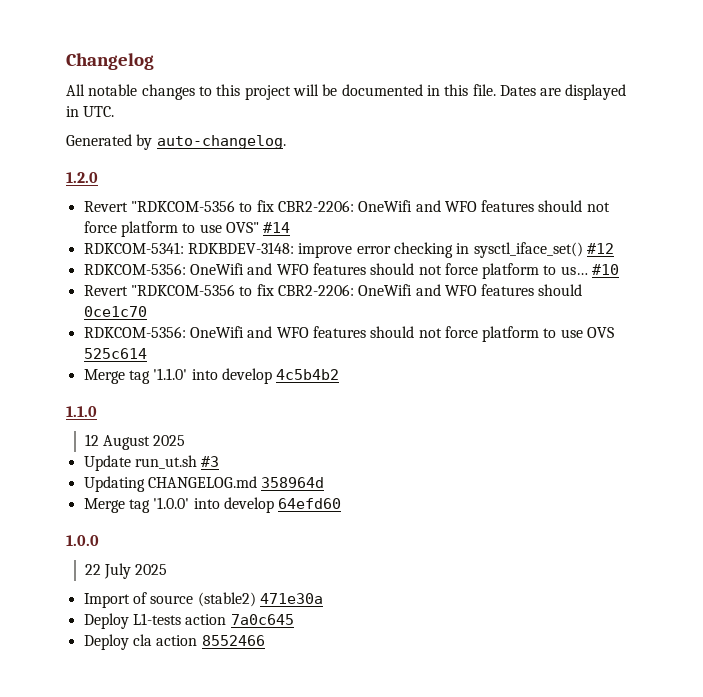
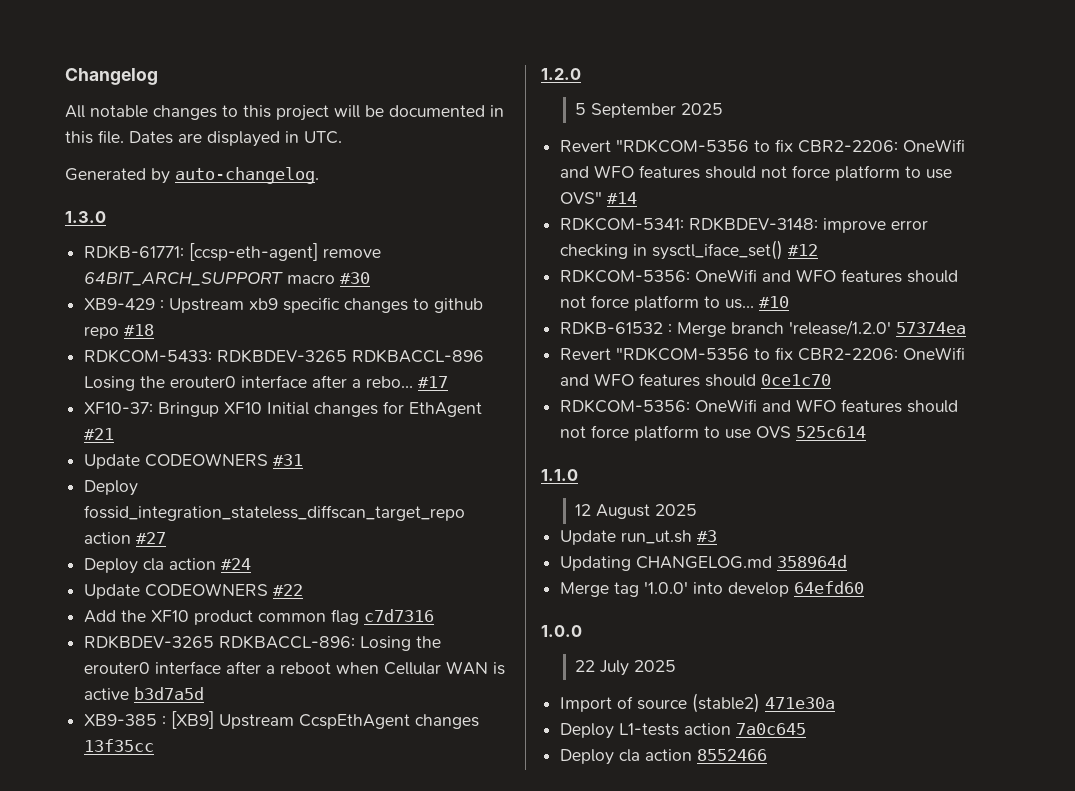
[66,172,98,183] 1.2.0 -> [65,211,106,223] [84,243,382,261] [84,272,371,286] [84,297,484,313] [84,324,155,339] [84,349,485,363] [84,375,449,391] [84,401,483,417] [84,428,115,440] [84,453,304,469] [84,480,139,496] [84,505,466,521] [84,532,167,544] [84,558,252,574] [84,583,304,599] [84,609,435,625] [84,635,442,651] [84,661,506,675] [84,687,205,700] [84,711,480,729] [84,739,155,752] [541,68,581,80] [575,103,724,118] 1.3.0 // RDKB-61771: [ccsp-eth-agent] remove 64BIT_ARCH_SUPPORT macro #30 // XB9-429 : Upstream xb9 specific changes to github repo #18 // RDKCOM-5433: RDKBDEV-3265 RDKBACCL-896 Losing the erouter0 interface after a rebo… #17 // XF10-37: Bringup XF10 Initial changes for EthAgent #21 // Update CODEOWNERS #31 // Deploy fossid_integration_stateless_diffscan_target_repo action #27 // Deploy cla action #24 // Update CODEOWNERS #22 // Add the XF10 product common flag c7d7316 // RDKBDEV-3265 RDKBACCL-896: Losing the erouter0 interface after a reboot when Cellular WAN is active b3d7a5d // XB9-385 : [XB9] Upstream CcspEthAgent changes 13f35cc // 1.2.0 // 5 September 2025
(620, 269) none -> [560,320,967,337] // RDKB-61532 : Merge branch 'release/1.2.0' 57374ea
[83,368,340,384] // Merge tag '1.1.0' into develop 4c5b4b2 -> (867, 432) none

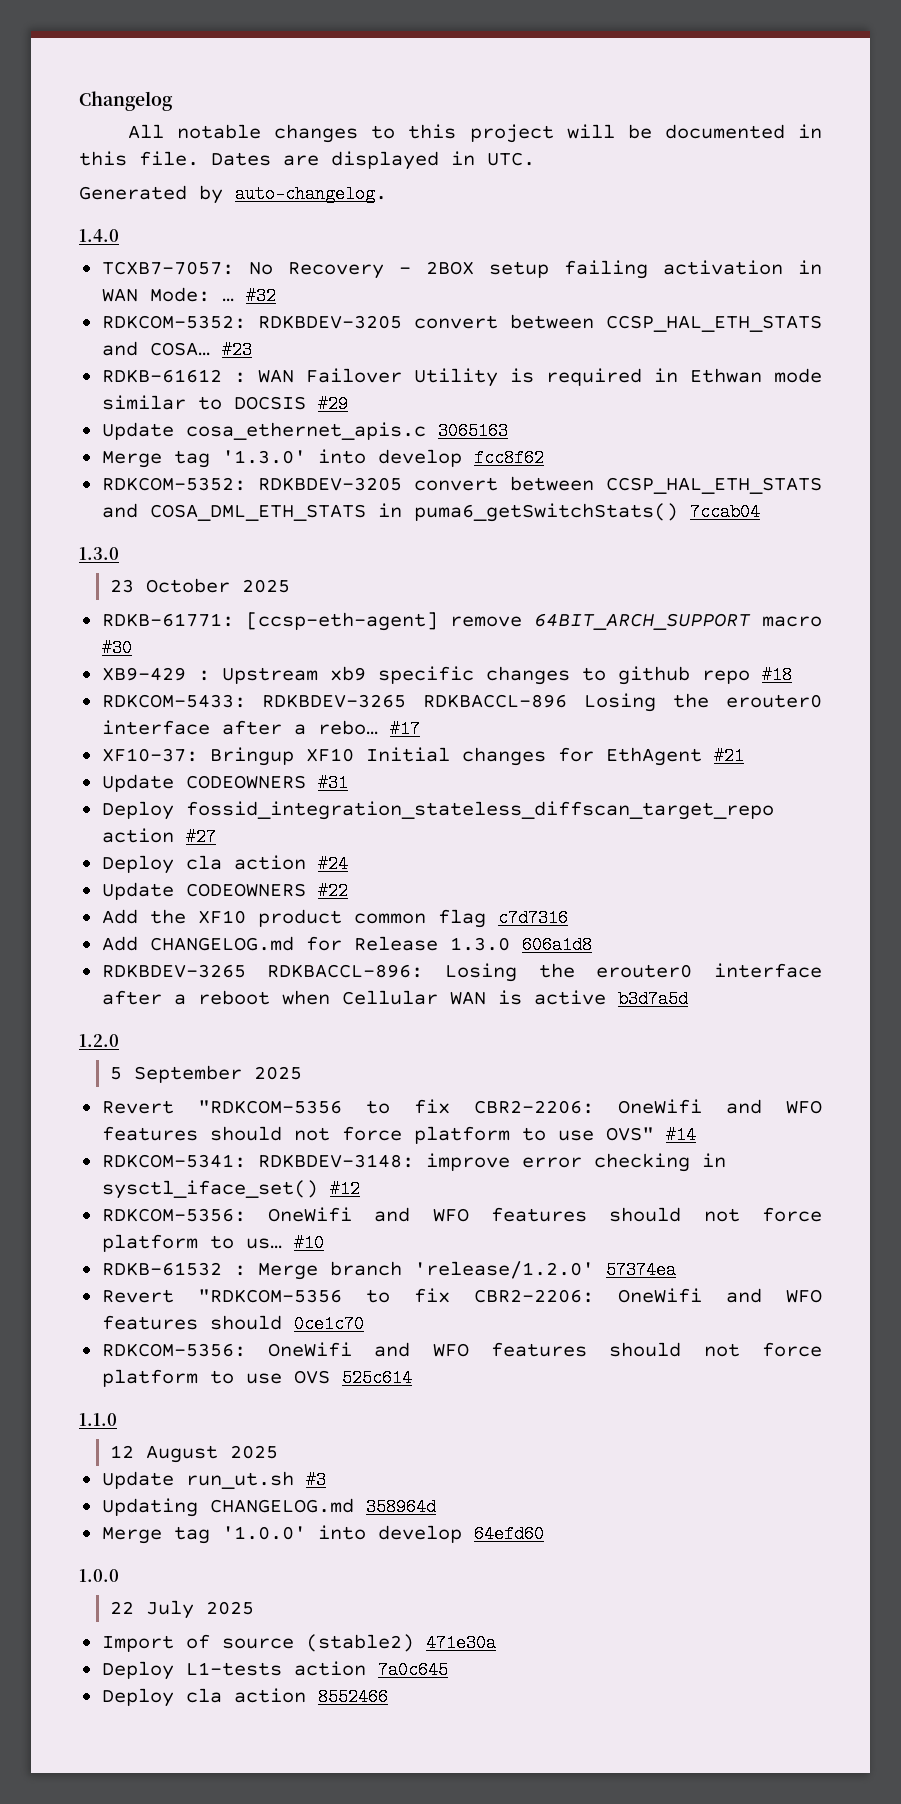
[65,211,106,223] 1.3.0 -> [79,229,119,242] [101,260,822,279] [101,287,276,305] [101,314,822,332] [101,341,252,359] [101,368,822,387] [101,395,348,413] [101,422,508,440] [101,449,544,468] [101,476,822,494] [101,503,760,522] [79,547,119,560] [110,578,291,593] 1.4.0 // TCXB7-7057: No Recovery - 2BOX setup failing activation in WAN Mode: … #32 // RDKCOM-5352: RDKBDEV-3205 convert between CCSP_HAL_ETH_STATS and COSA… #23 // RDKB-61612 : WAN Failover Utility is required in Ethwan mode similar to DOCSIS #29 // Update cosa_ethernet_apis.c 3065163 // Merge tag '1.3.0' into develop fcc8f62 // RDKCOM-5352: RDKBDEV-3205 convert between CCSP_HAL_ETH_STATS and COSA_DML_ETH_STATS in puma6_getSwitchStats() 7ccab04 // 1.3.0 // 23 October 2025
(435, 615) none -> [101,936,592,954] // Add CHANGELOG.md for Release 1.3.0 606a1d8
[84,711,480,729] [84,739,155,752] // XB9-385 : [XB9] Upstream CcspEthAgent changes 13f35cc -> (688, 999) none

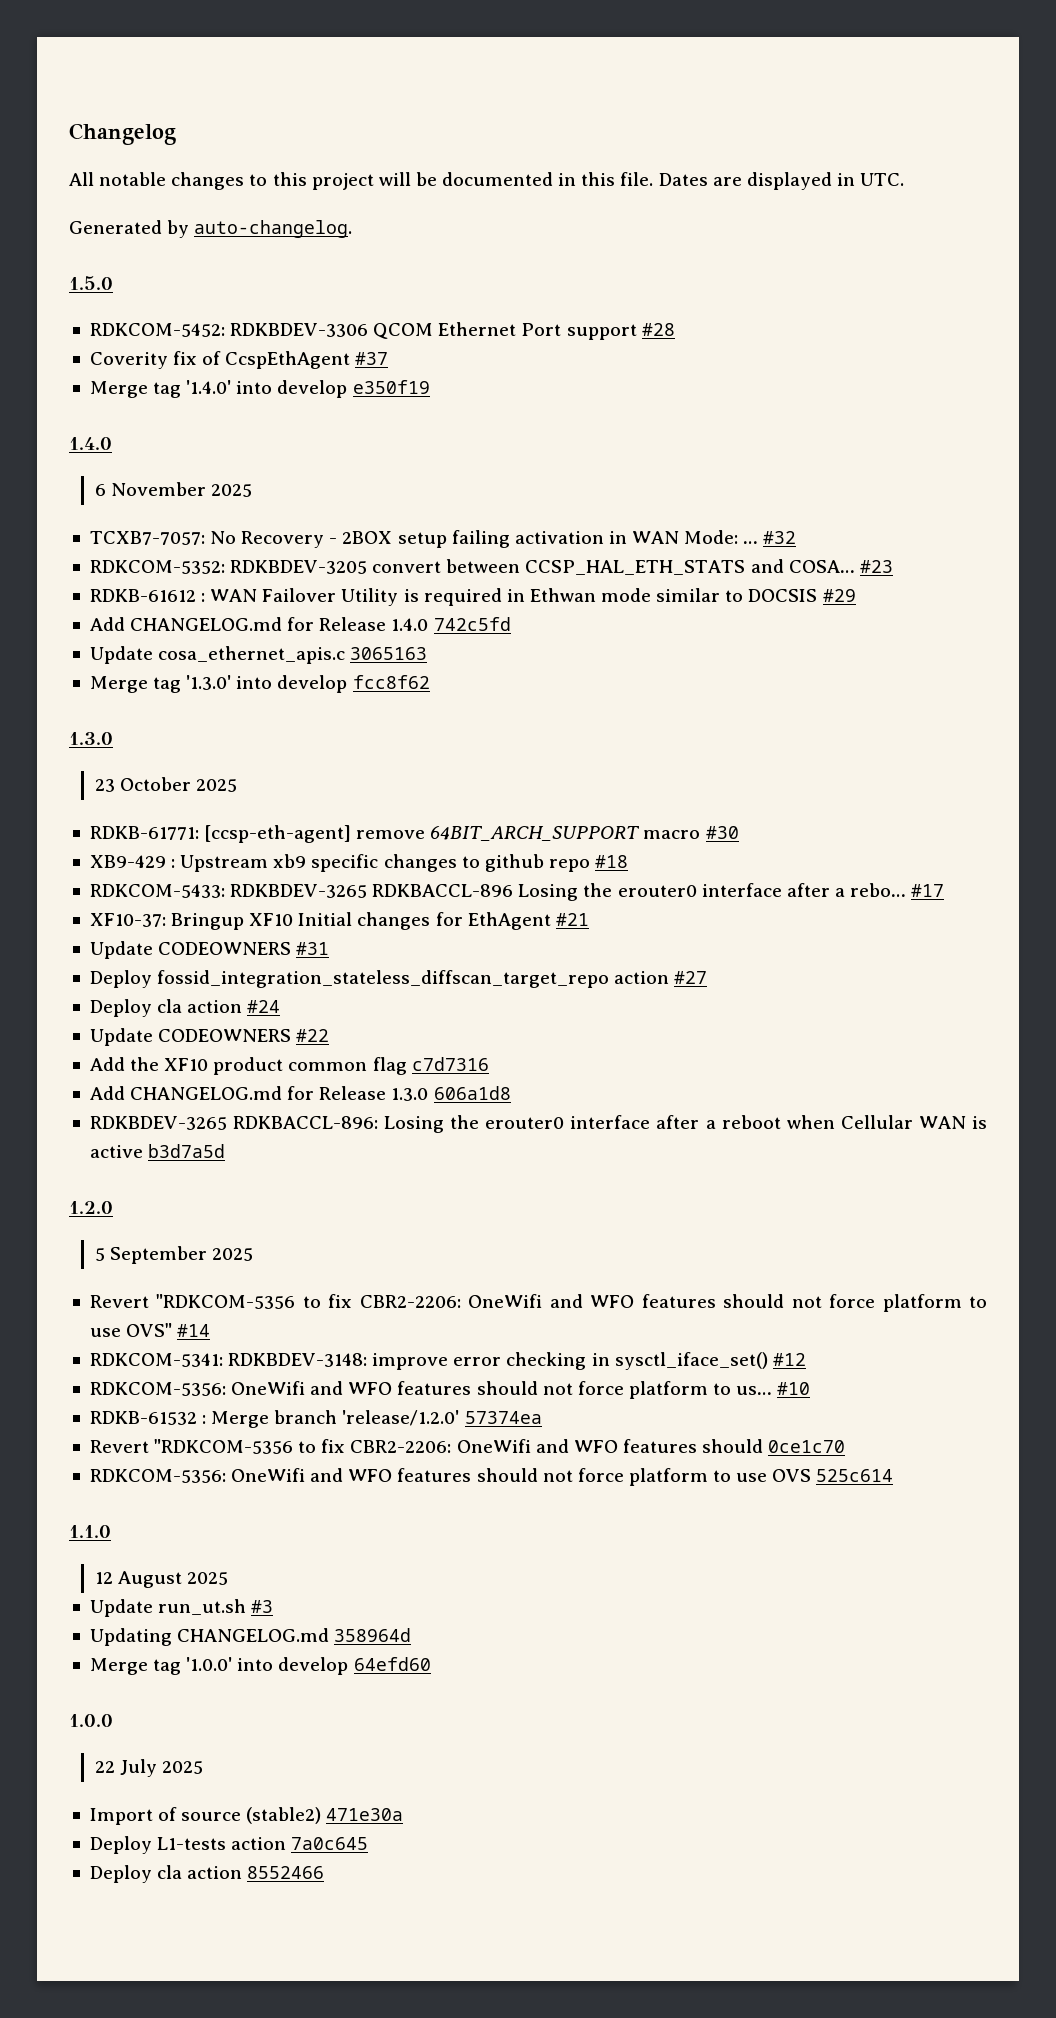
[79,229,119,242] 1.4.0 -> [69,276,113,290] [89,322,675,340] [89,351,389,369] [89,380,430,398] [69,437,112,450] [94,482,252,497] 1.5.0 // RDKCOM-5452: RDKBDEV-3306 QCOM Ethernet Port support #28 // Coverity fix of CcspEthAgent #37 // Merge tag '1.4.0' into develop e350f19 // 1.4.0 // 6 November 2025
(348, 404) none -> [89,617,511,631] // Add CHANGELOG.md for Release 1.4.0 742c5fd
[101,476,822,494] [101,503,760,522] // RDKCOM-5352: RDKBDEV-3205 convert between CCSP_HAL_ETH_STATS and COSA_DML_ETH_STATS in puma6_getSwitchStats() 7ccab04 -> (430, 682) none

